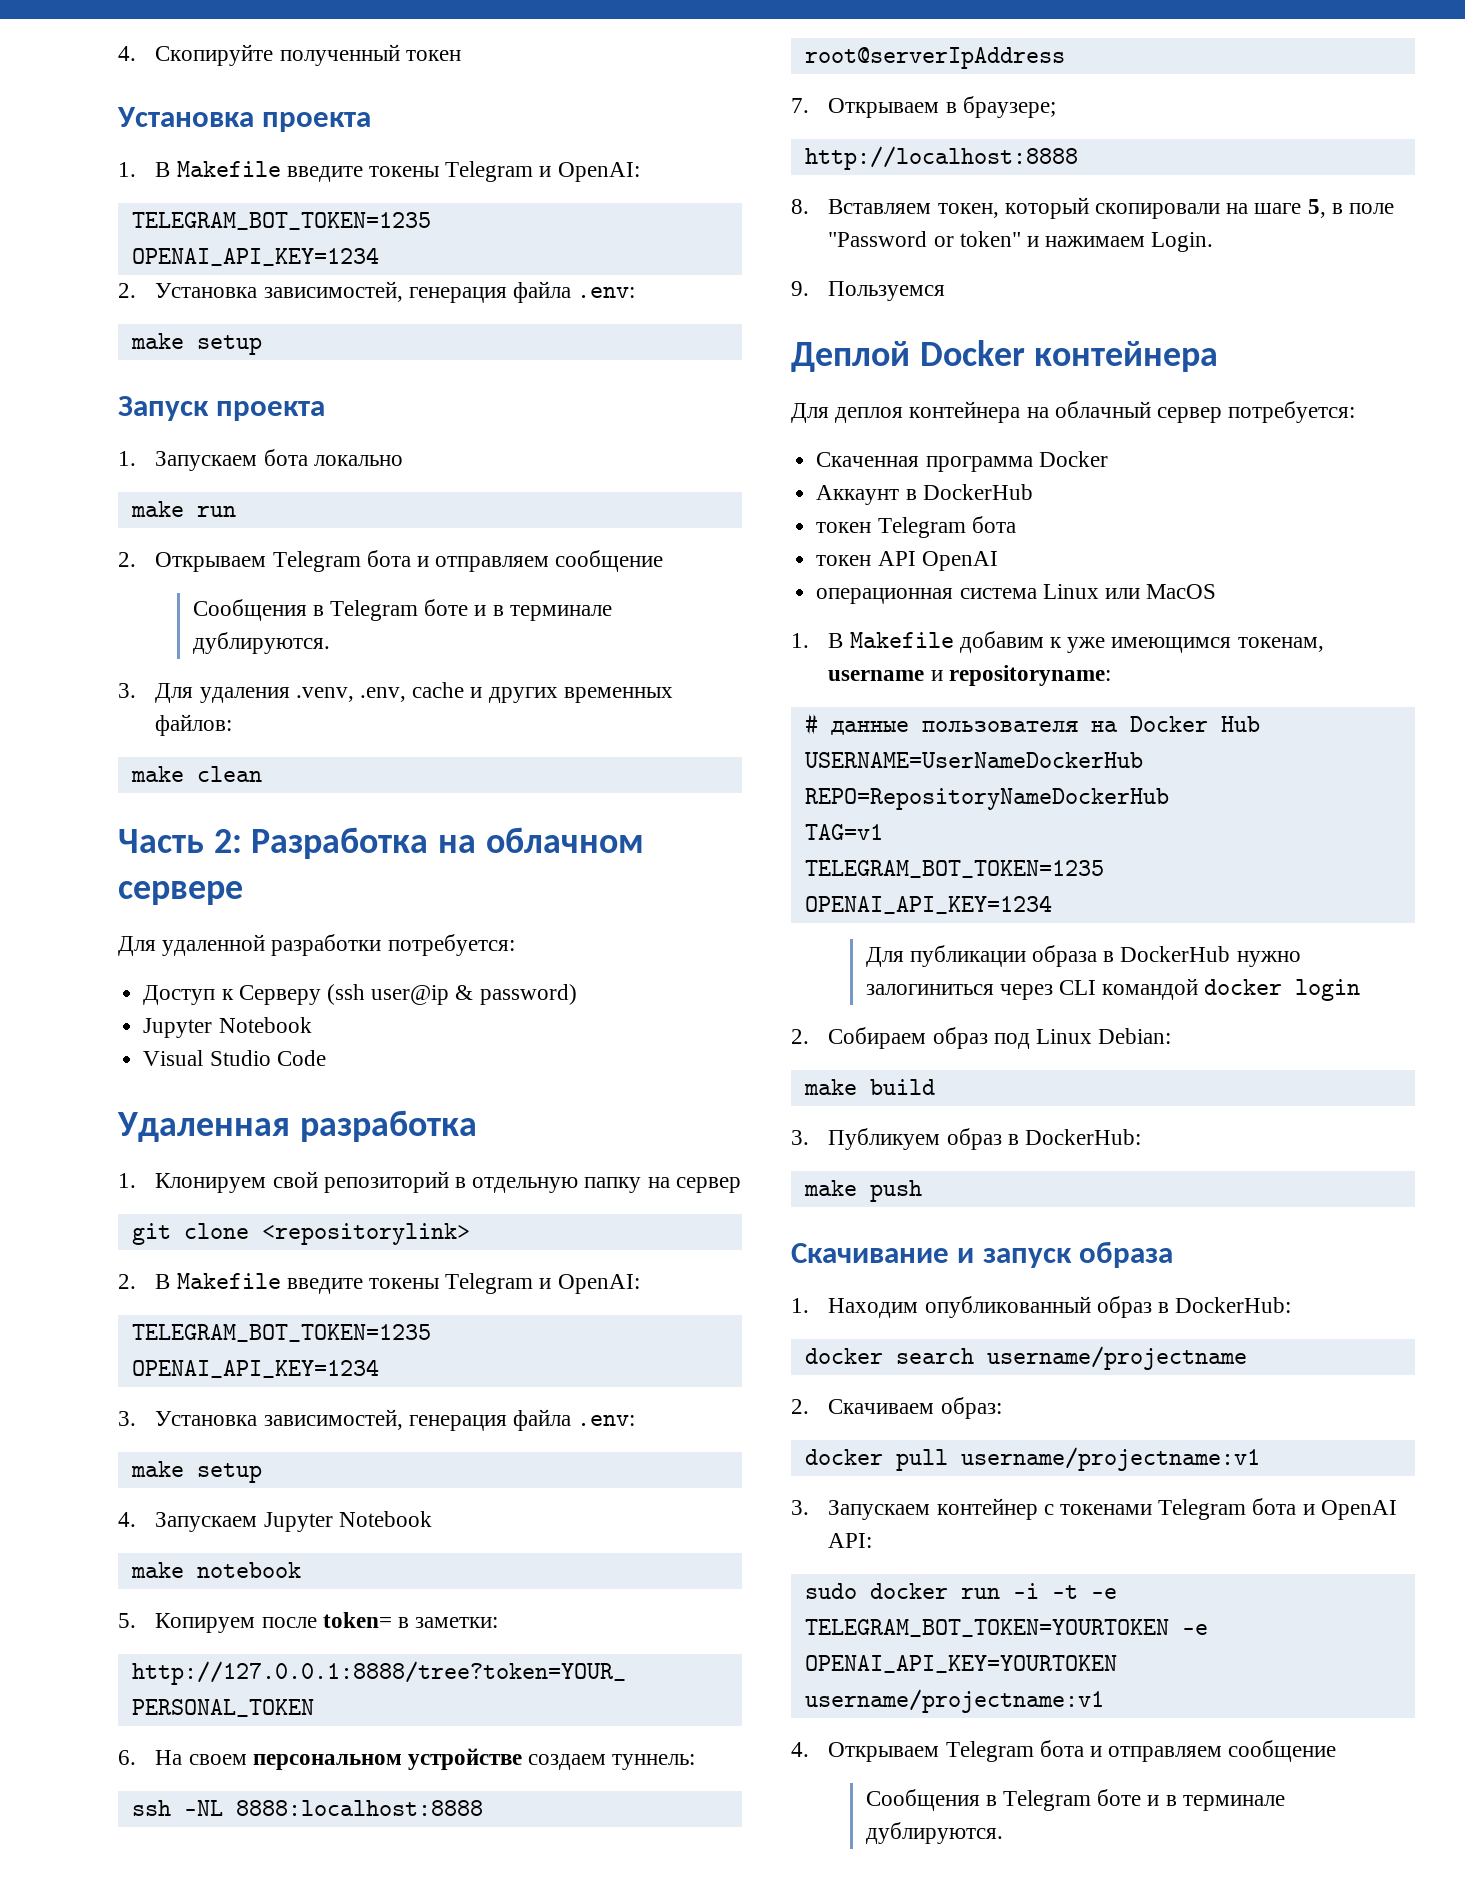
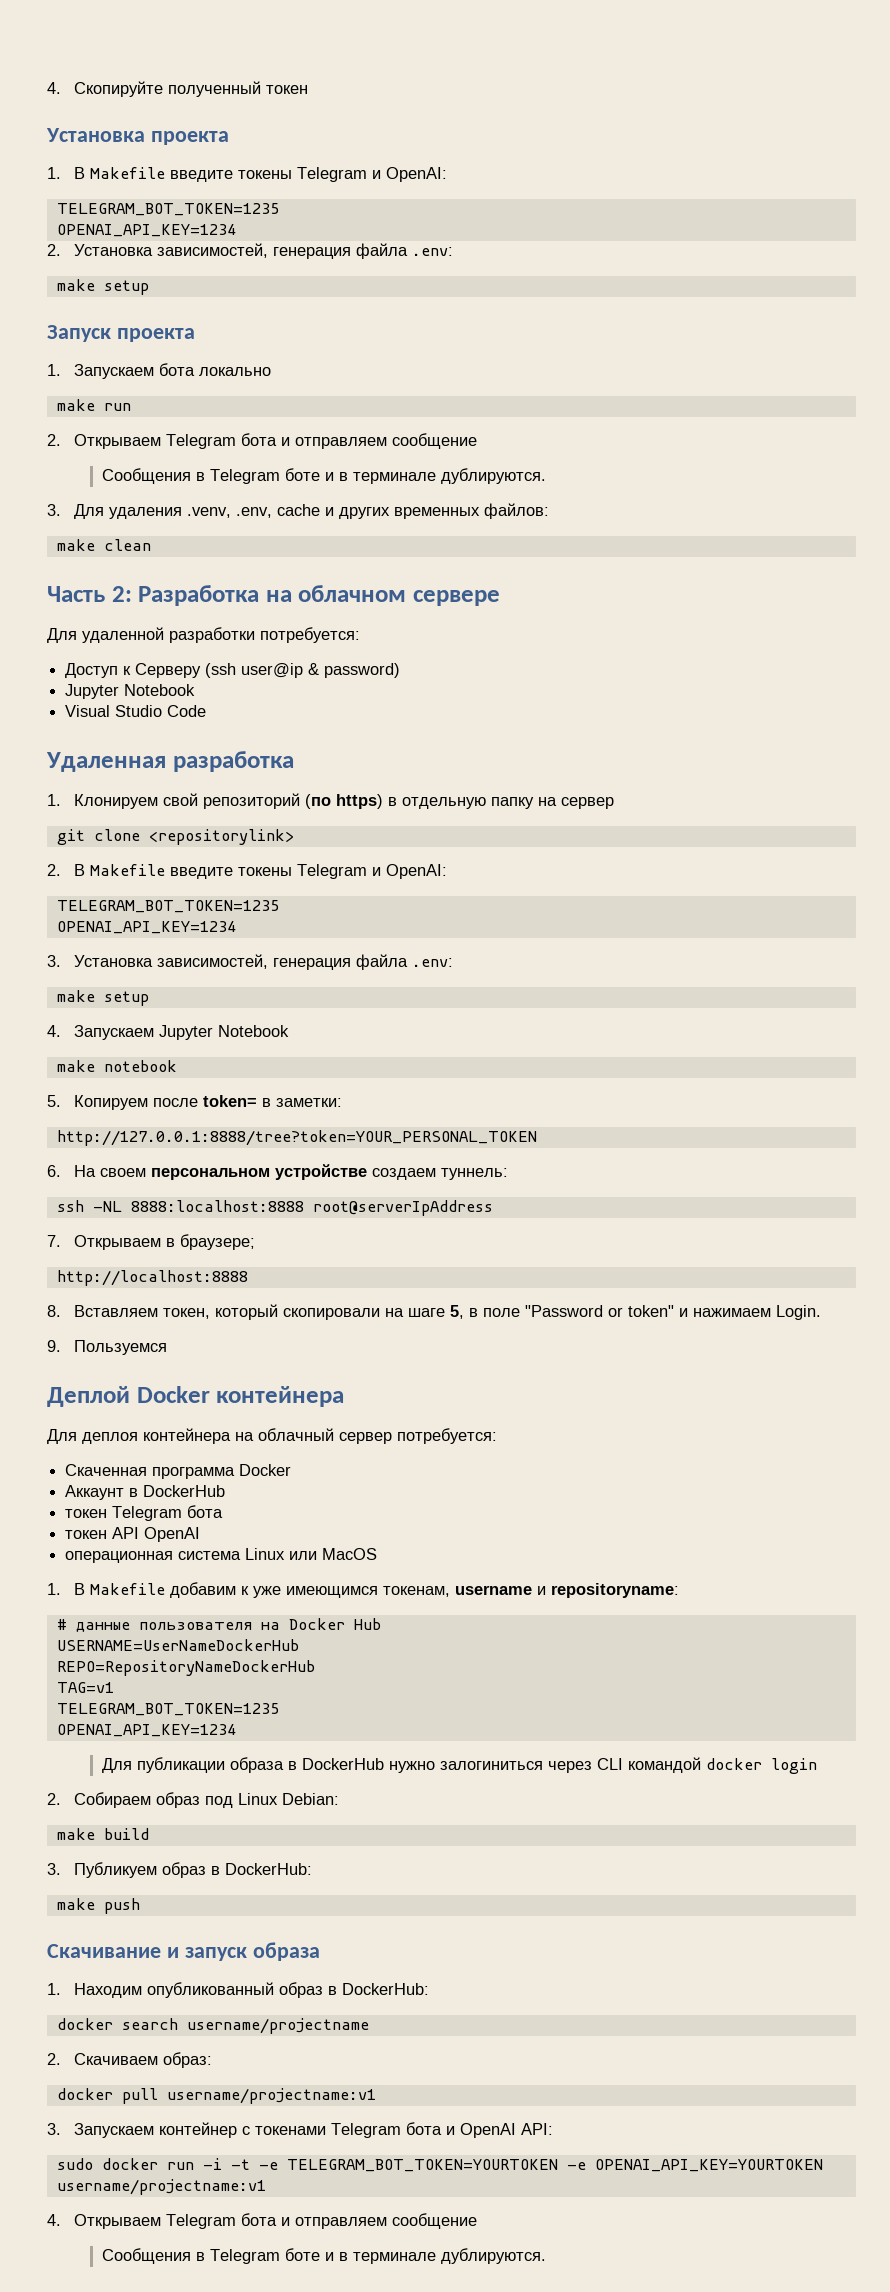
(449, 1182) none -> [305,794,384,809] (по https)

